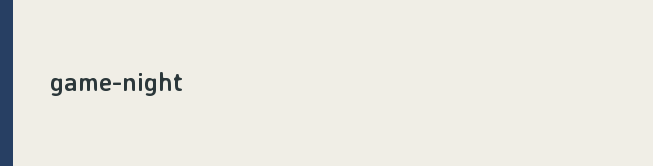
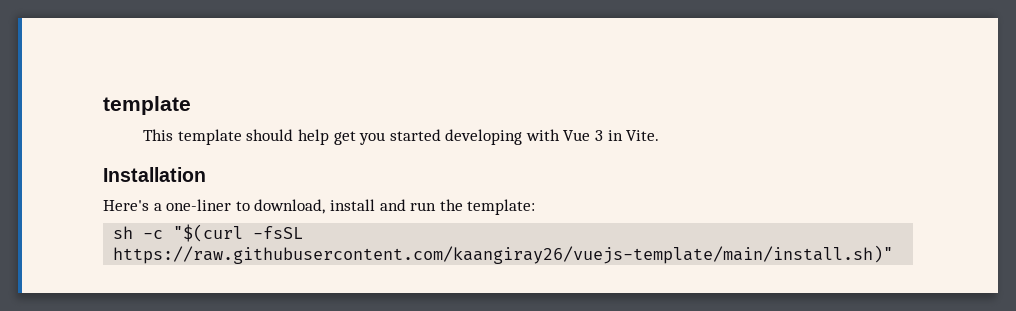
[50,72,183,96] game-night -> [103,96,191,115] [143,129,660,145] [103,167,206,182] [103,199,536,215] [113,224,304,242] [113,245,894,264] template // This template should help get you started developing with Vue 3 in Vite. // Installation // Here's a one-liner to download, install and run the template: // sh -c "$(curl -fsSL https://raw.githubusercontent.com/kaangiray26/vuejs-template/main/install.sh)"

